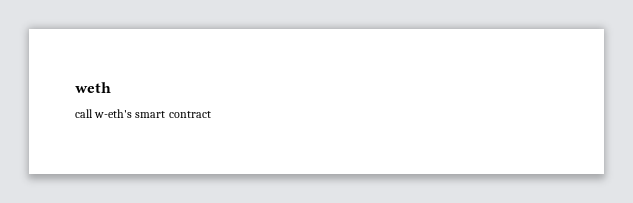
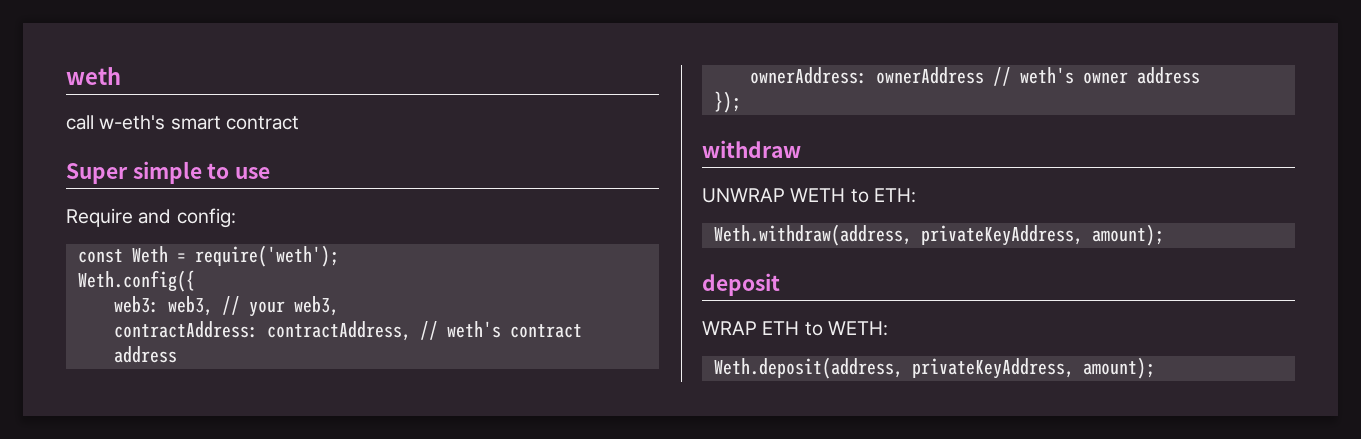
(211, 114) none -> [66,161,271,184] [66,208,236,228] [77,245,339,267] [77,270,195,292] [113,296,339,317] [113,321,582,341] [113,346,177,363] [749,67,1200,86] [713,91,741,113] [702,140,801,158] [702,188,916,203] [713,224,1164,246] [702,273,780,296] [702,321,888,336] [713,357,1155,379] // Super simple to use // Require and config: // const Weth = require('weth'); // Weth.config({ // web3: web3, // your web3, // contractAddress: contractAddress, // weth's contract address // ownerAddress: ownerAddress // weth's owner address // }); // withdraw // UNWRAP WETH to ETH: // Weth.withdraw(address, privateKeyAddress, amount); // deposit // WRAP ETH to WETH: // Weth.deposit(address, privateKeyAddress, amount);

